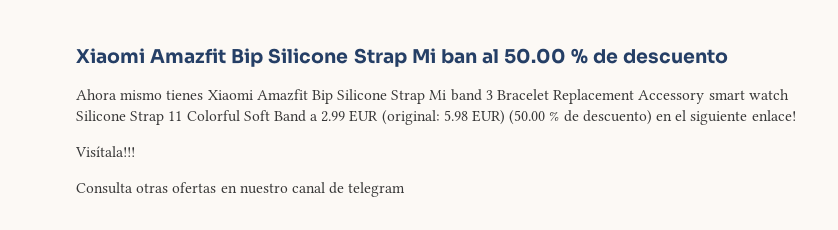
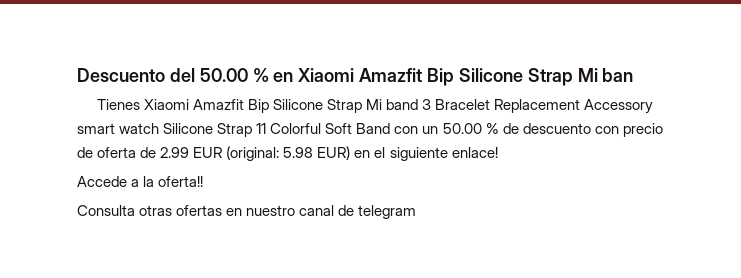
(76, 56) none -> [77,68,294,82] Descuento del 50.00 % en
[481,48,729,64] [76,89,204,100] al 50.00 % de descuento // Ahora mismo tienes -> [96,99,140,110] // Tienes
[310,114,319,121] a -> [394,123,663,137] [77,147,157,158] con un 50.00 % de descuento con precio de oferta de
[509,110,652,125] (50.00 % de descuento) -> (351, 153) none
[75,146,135,157] Visítala!!! -> [77,176,204,187] Accede a la oferta!!

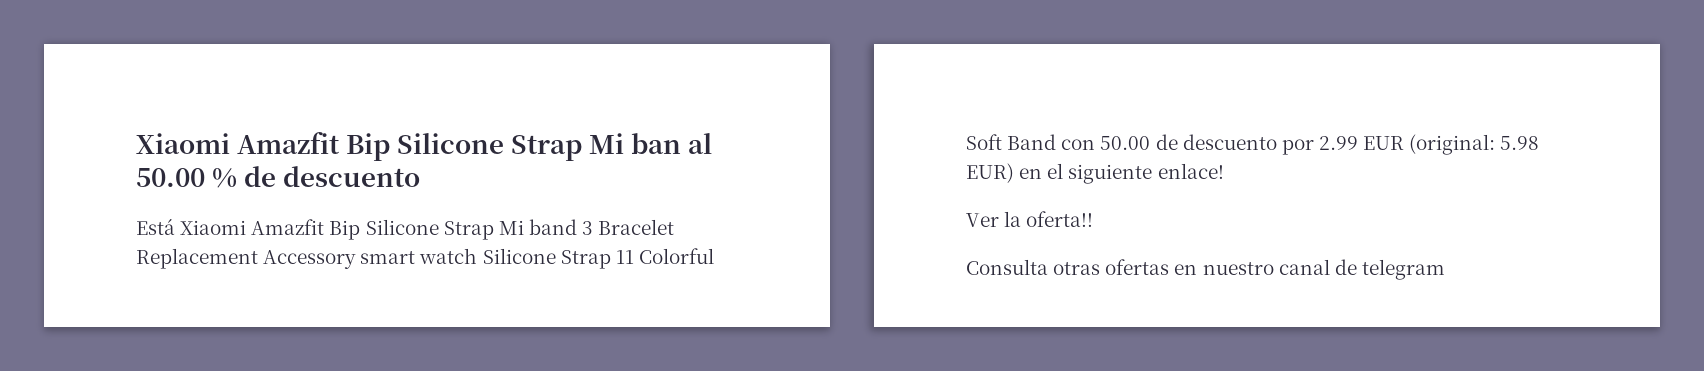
[77,68,294,82] Descuento del 50.00 % en -> (136, 143) none
[96,99,140,110] // Tienes -> [688,133,713,154] [136,166,421,188] [136,218,175,235] al 50.00 % de descuento // Está
[422,123,663,137] [77,147,157,158] un 50.00 % de descuento con precio de oferta de -> [1100,134,1314,155] 50.00 de descuento por
[77,176,140,187] Accede a -> [966,213,999,227] Ver

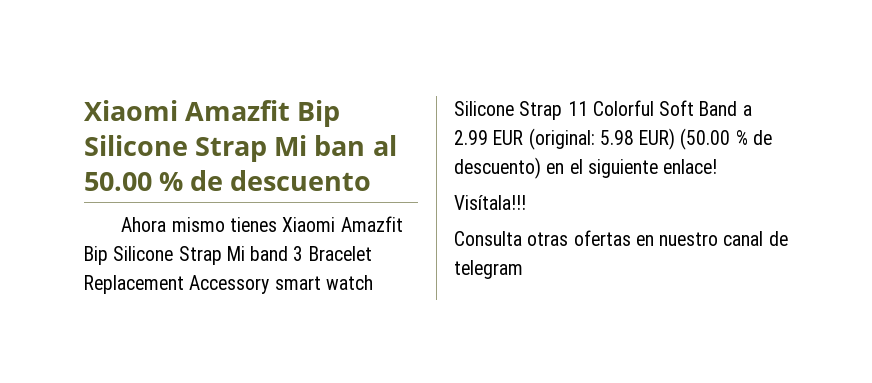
[136,218,175,235] Está -> [121,217,277,232] Ahora mismo tienes
[1061,134,1314,155] con 50.00 de descuento por -> [742,105,752,116] a
(1014, 173) none -> [680,128,772,150] [454,157,541,179] (50.00 % de descuento)
[966,211,1094,227] Ver la oferta!! -> [454,195,526,210] Visítala!!!

